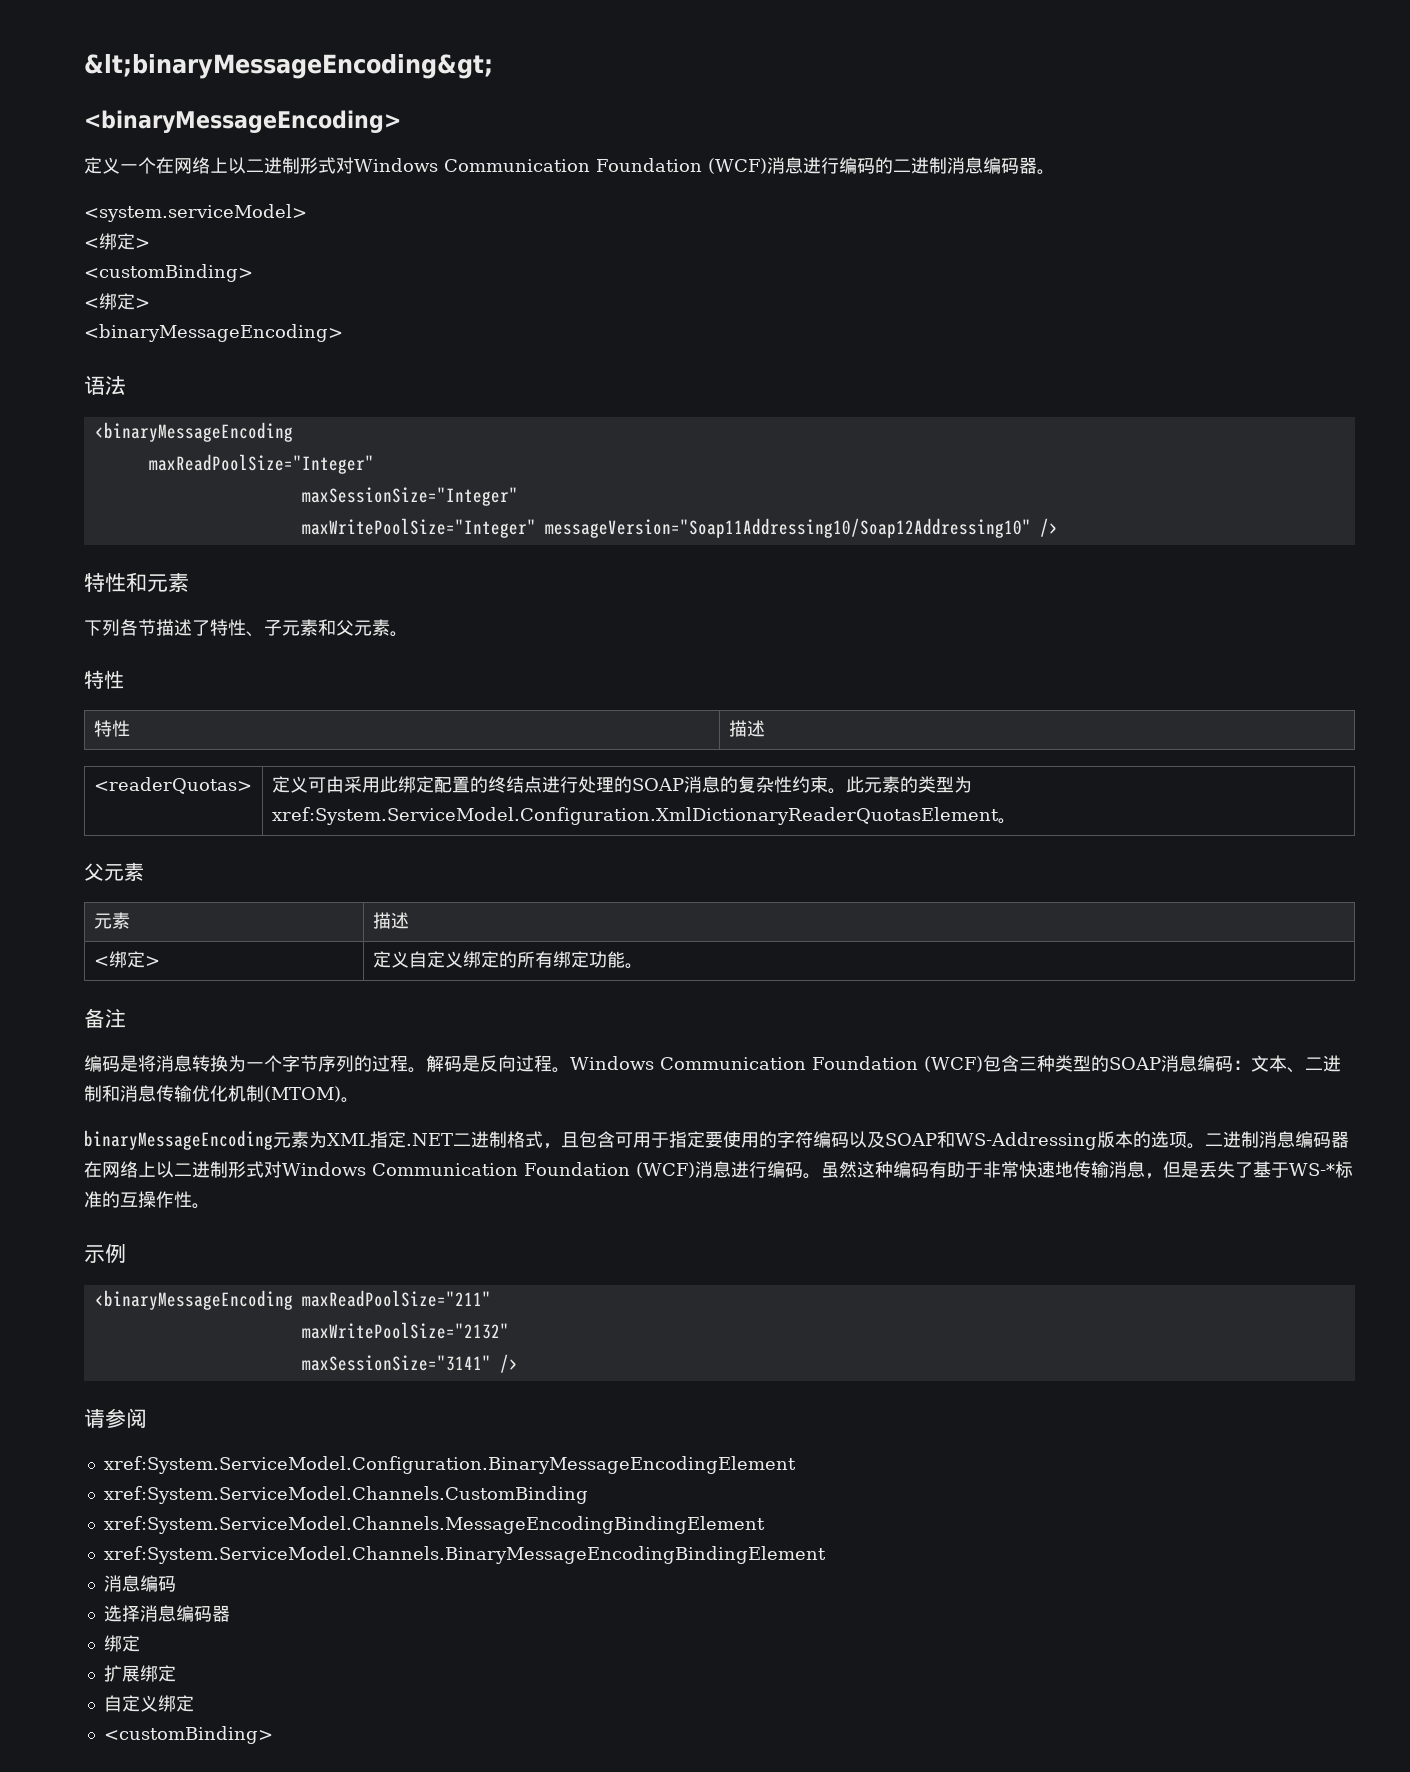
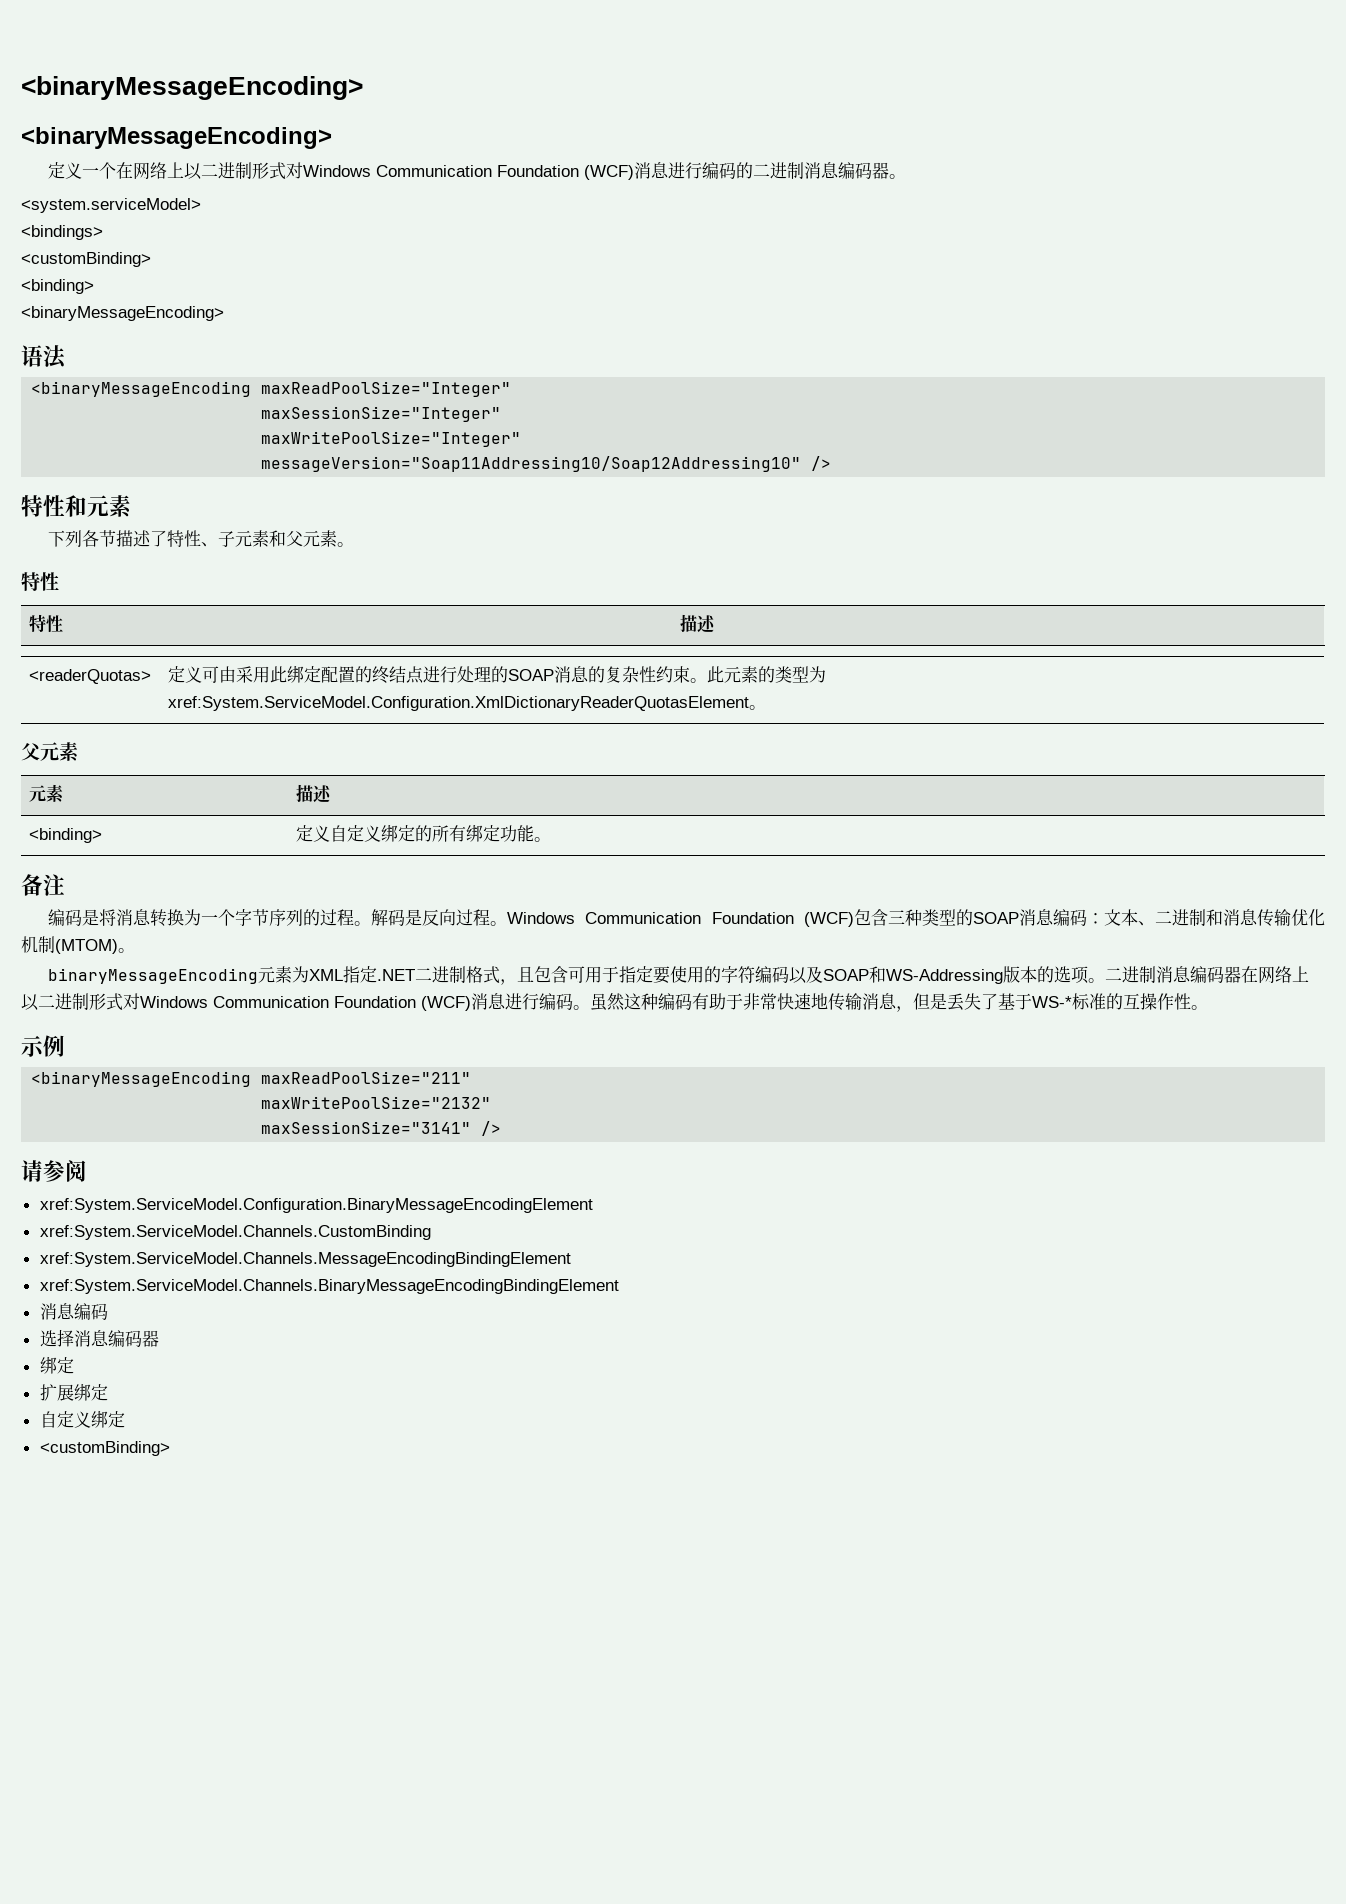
[84,54,493,79] &lt;binaryMessageEncoding&gt; -> [21,76,363,100] <binaryMessageEncoding>
[84,233,150,250] [84,264,253,282] [84,293,150,310] <绑定> // <customBinding> // <绑定> -> [21,225,103,240] [21,252,151,267] [21,279,94,294] <bindings> // <customBinding> // <binding>
(293, 432) // -> (252, 389) none
(536, 528) none -> (522, 439) //
[93,951,160,968] <绑定> -> [29,828,103,843] <binding>

